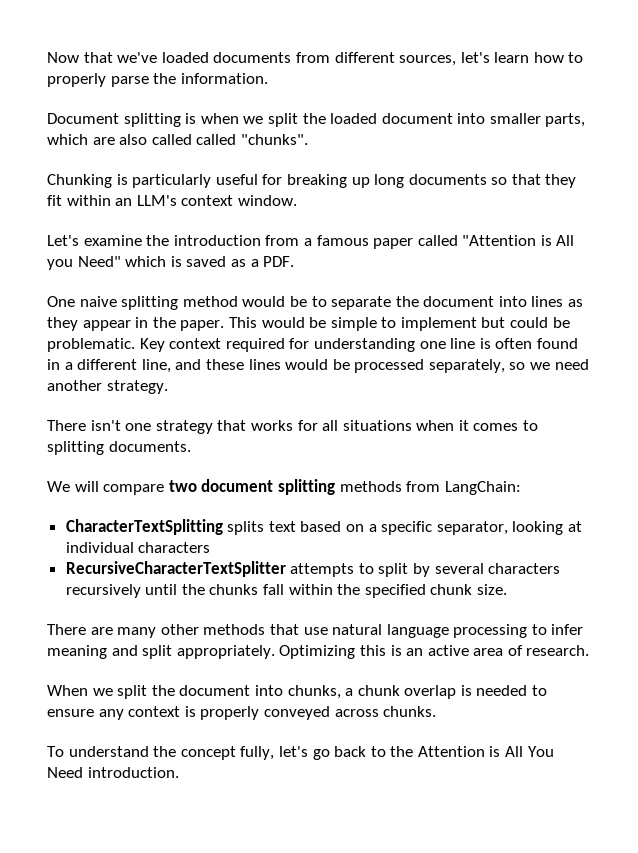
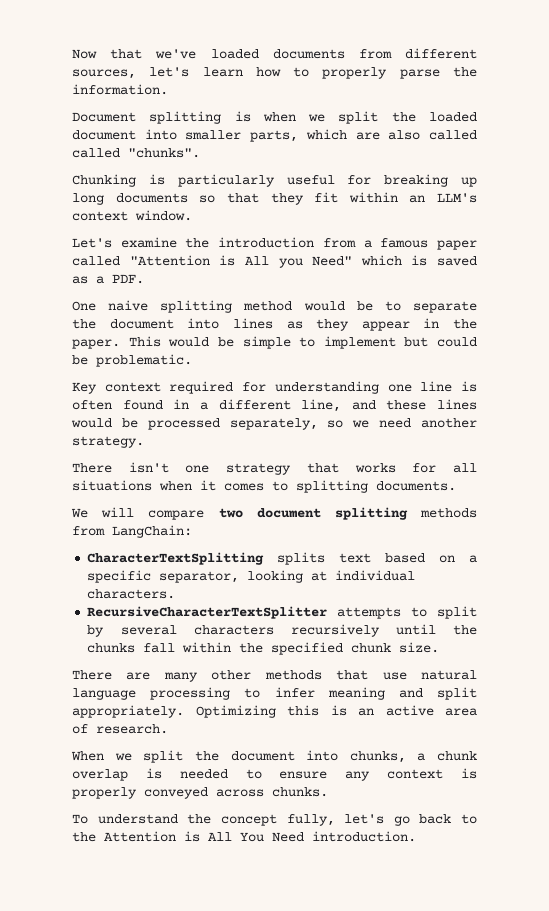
(135, 345) none -> (192, 360) //
[138,542,211,553] characters -> [87,589,176,599] characters.

